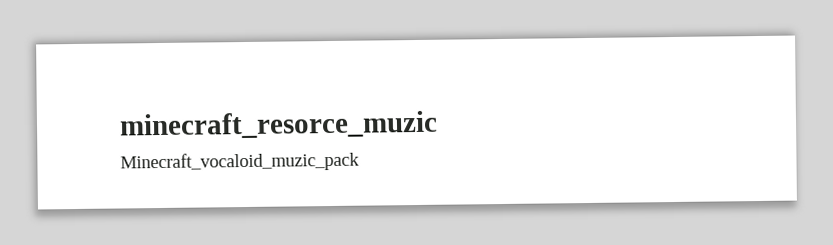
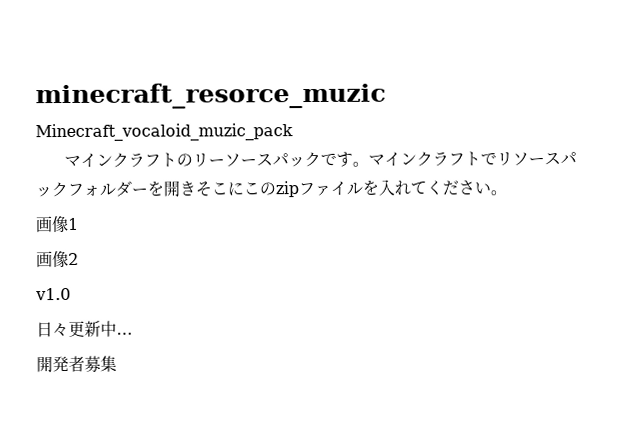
(360, 162) none -> [63,151,577,168] [35,179,507,198] [35,215,79,234] [36,250,79,269] [35,287,71,301] [36,320,133,338] [36,355,117,373] // マインクラフトのリーソースパックです。マインクラフトでリソースパックフォルダーを開きそこにこのzipファイルを入れてください。 // 画像1 // 画像2 // v1.0 // 日々更新中… // 開発者募集

